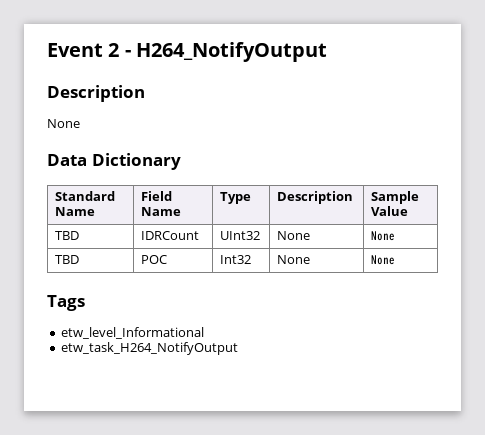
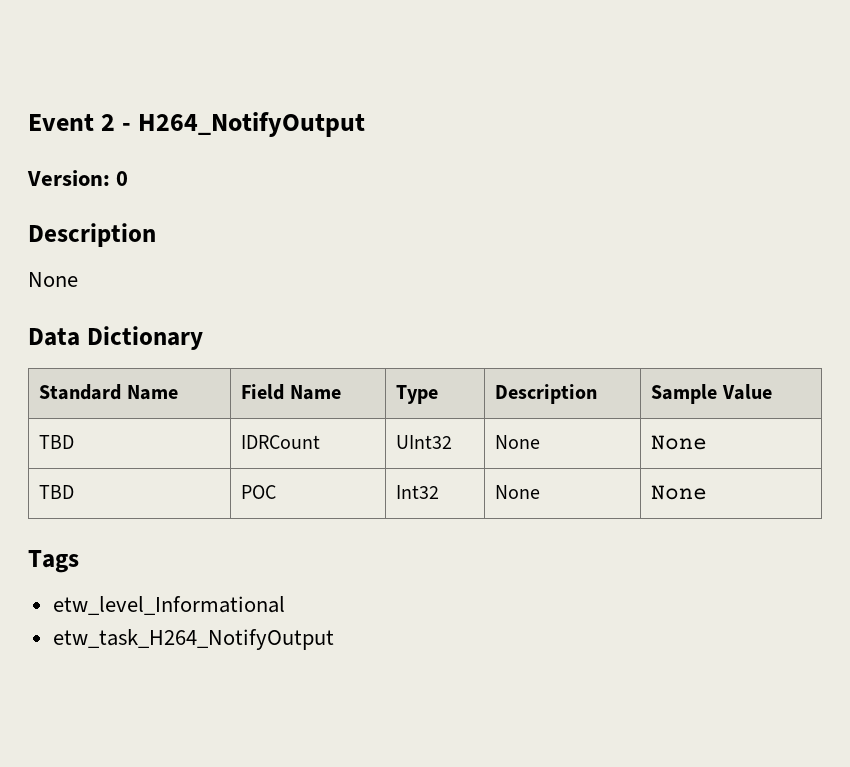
(327, 52) none -> [27,170,129,186] // Version: 0

